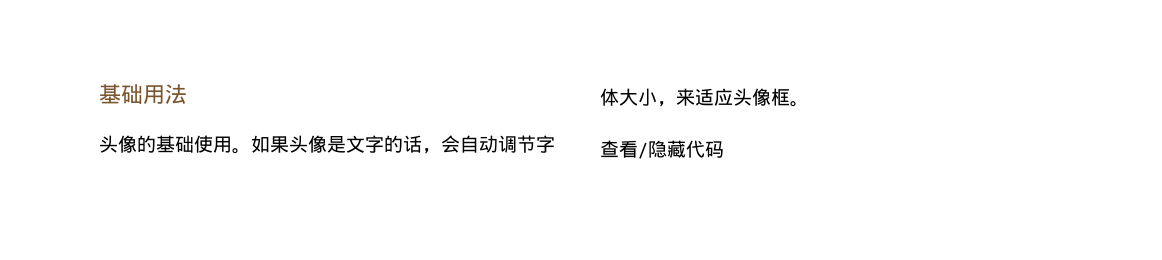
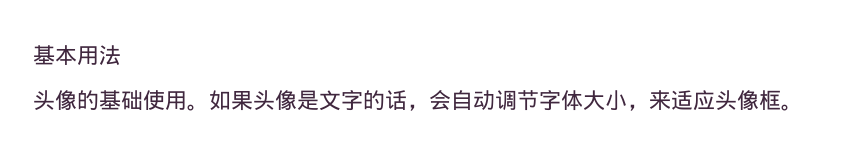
[99,84,143,104] 基础 -> [33,45,77,65] 基本
[600,140,724,159] // 查看/隐藏代码 -> (803, 107) none

